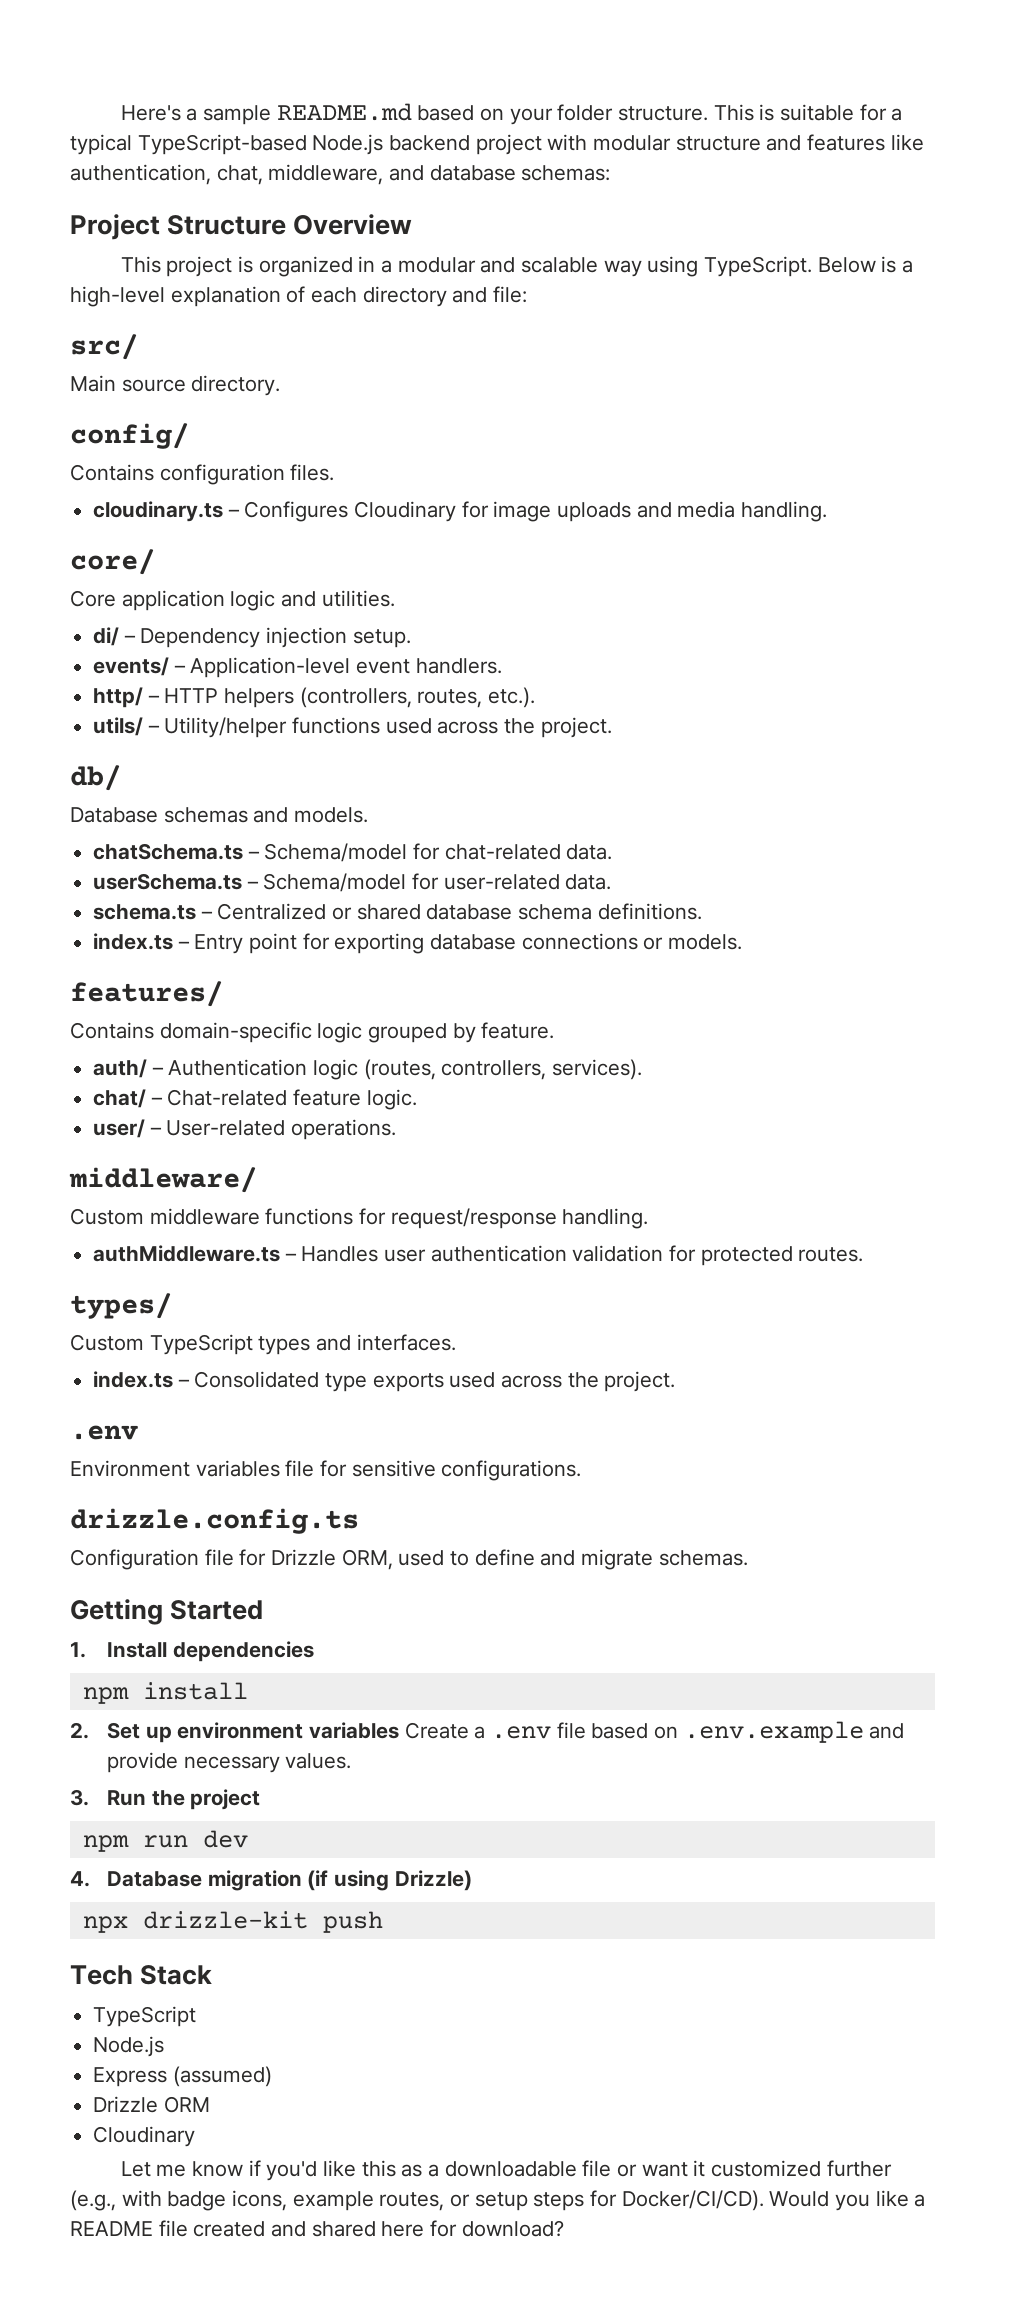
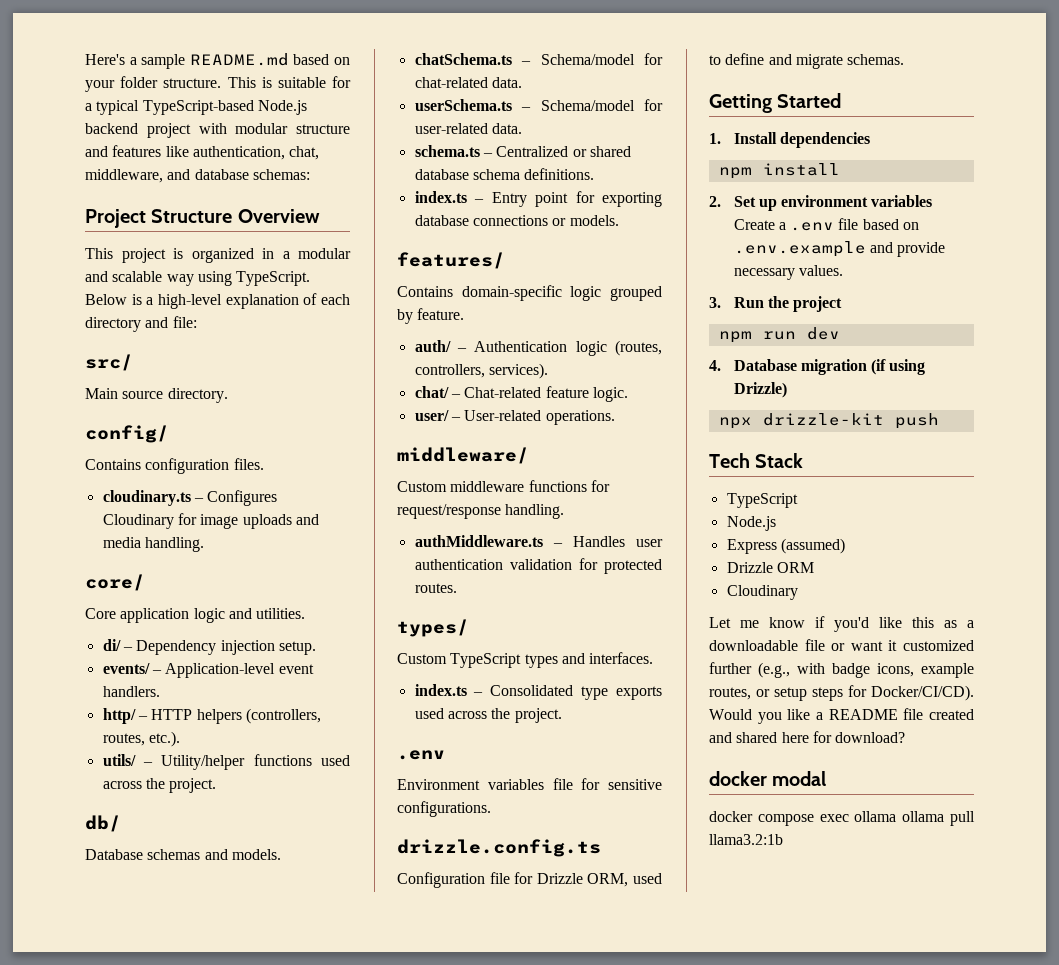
(564, 2228) none -> [709,771,827,786] [709,811,975,826] [709,834,783,845] // docker modal // docker compose exec ollama ollama pull llama3.2:1b

